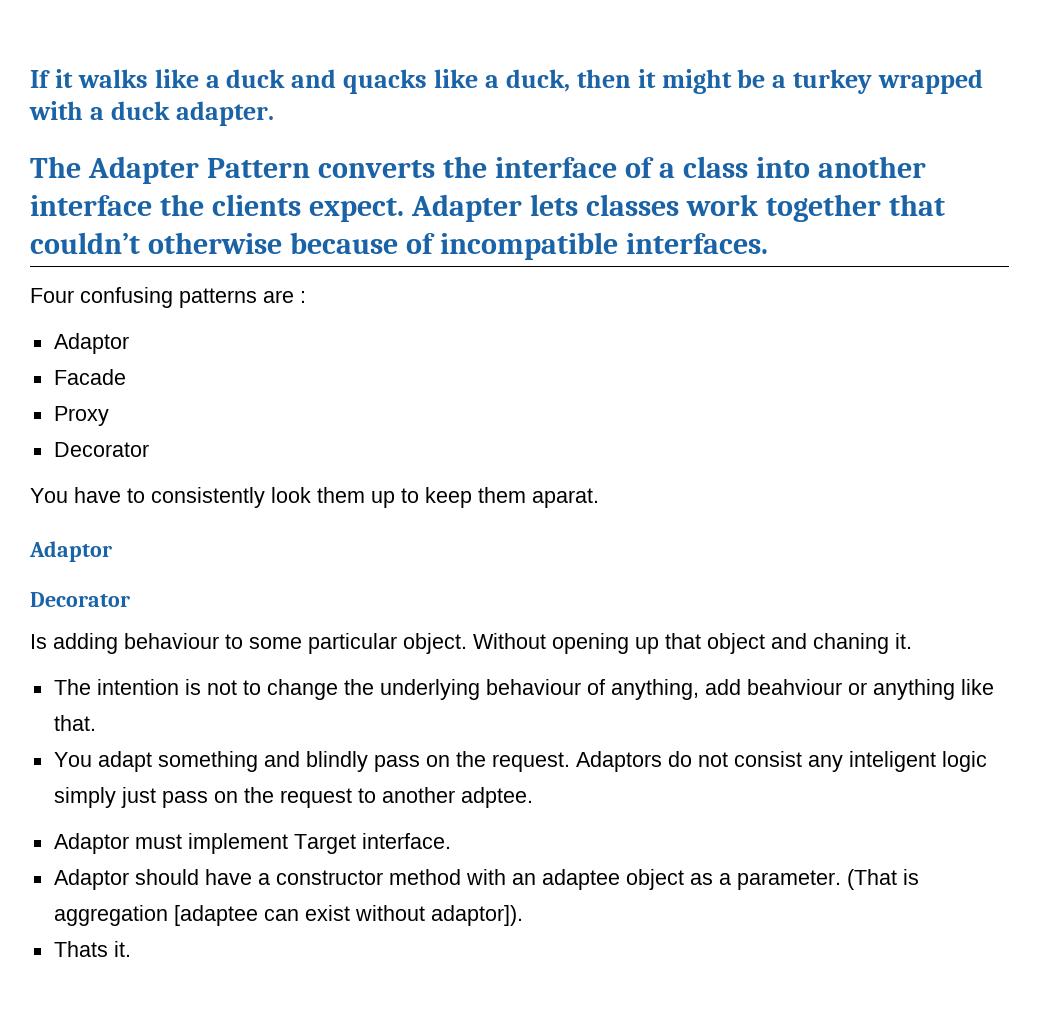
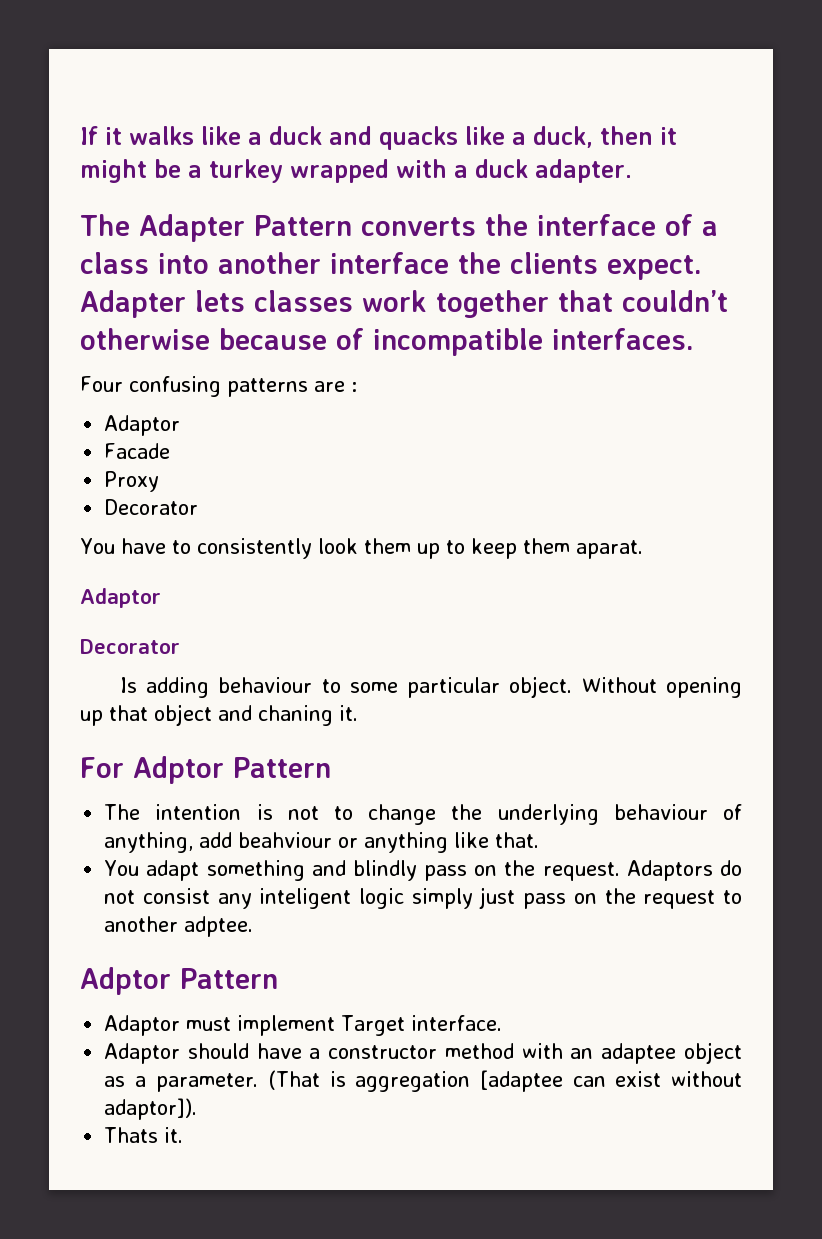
(912, 641) none -> [80,756,331,784] // For Adptor Pattern
(533, 797) none -> [80,967,278,995] // Adptor Pattern

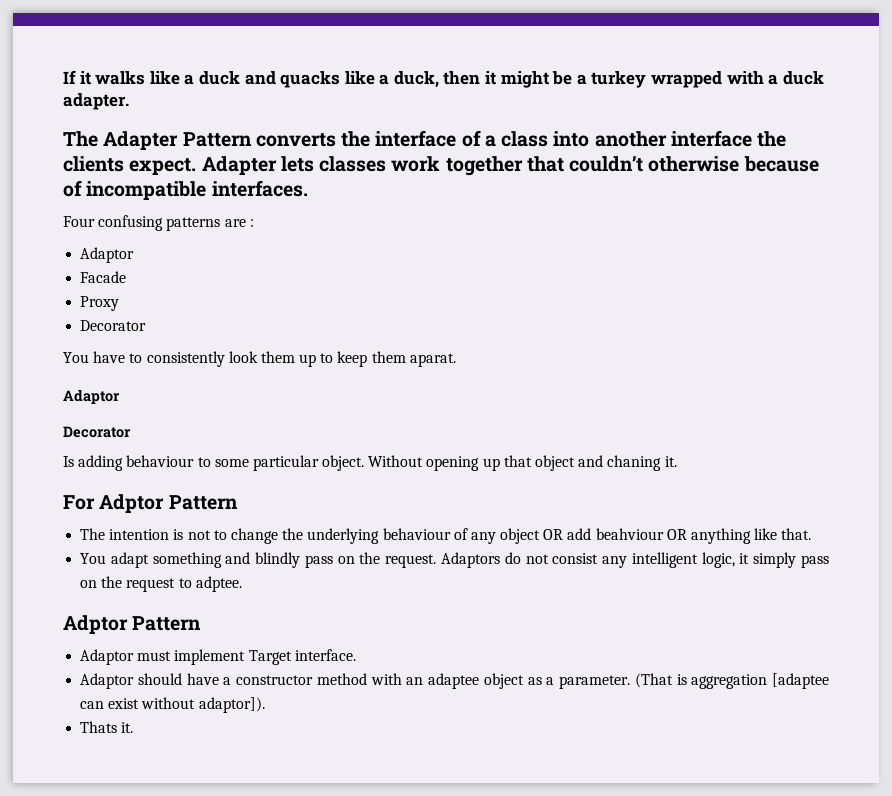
[104,832,194,853] anything, -> [470,528,564,544] any object OR
[338,837,359,848] or -> [666,529,687,540] OR
[259,887,516,909] inteligent logic simply just -> [631,552,797,568] intelligent logic, it simply
[104,916,179,932] another -> (192, 583) none

